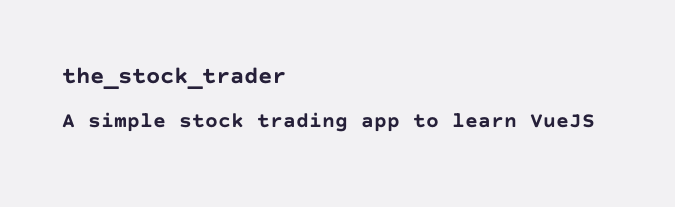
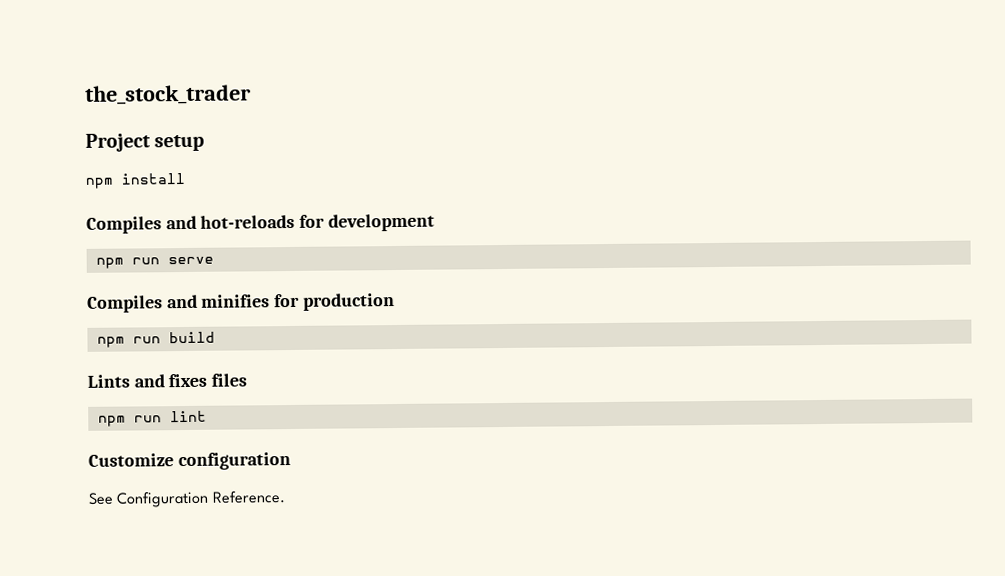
[62,112,595,132] A simple stock trading app to learn VueJS -> [85,133,205,152] [85,172,186,189] [86,213,435,234] [95,256,214,269] [87,293,395,313] [96,331,215,348] [87,373,248,388] [97,410,207,427] [88,452,291,471] [88,490,286,508] Project setup // npm install // Compiles and hot-reloads for development // npm run serve // Compiles and minifies for production // npm run build // Lints and fixes files // npm run lint // Customize configuration // See Configuration Reference.

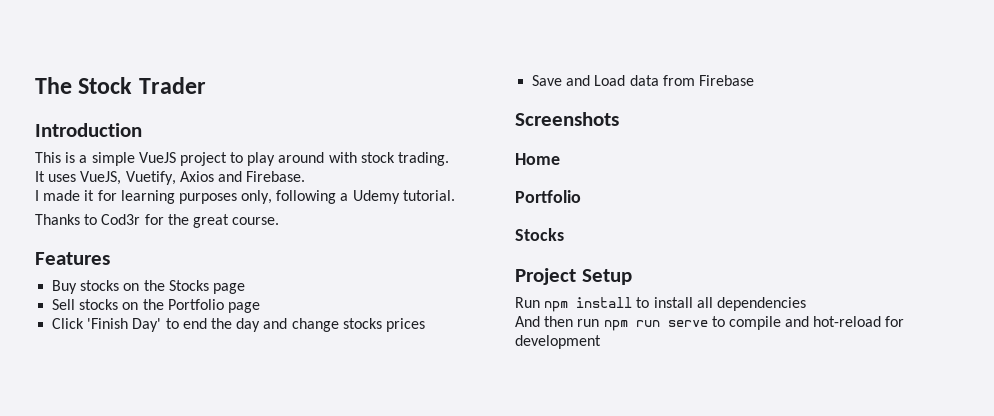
[85,84,251,105] the_stock_trader -> [35,77,206,94] [35,123,142,137] [35,152,450,166] [35,171,306,185] [35,190,455,204] [35,214,280,228] [35,252,110,265] [52,280,245,294] [52,299,260,313] [52,318,425,332] [532,75,754,86] [515,112,619,126] [515,153,560,165] [515,190,581,203] [515,228,564,241] The Stock Trader // Introduction // This is a simple VueJS project to play around with stock trading. // It uses VueJS, Vuetify, Axios and Firebase. // I made it for learning purposes only, following a Udemy tutorial. // Thanks to Cod3r for the great course. // Features // Buy stocks on the Stocks page // Sell stocks on the Portfolio page // Click 'Finish Day' to end the day and change stocks prices // Save and Load data from Firebase // Screenshots // Home // Portfolio // Stocks
[154,134,205,152] setup // -> [581,269,632,285] [515,297,540,308] Setup // Run
[86,213,435,234] [95,256,214,269] [87,293,395,313] [96,331,215,348] [87,373,248,388] [97,410,207,427] [88,452,291,471] [88,490,286,508] // Compiles and hot-reloads for development // npm run serve // Compiles and minifies for production // npm run build // Lints and fixes files // npm run lint // Customize configuration // See Configuration Reference. -> [636,297,806,311] [515,316,905,331] [515,335,601,349] to install all dependencies // And then run npm run serve to compile and hot-reload for development

